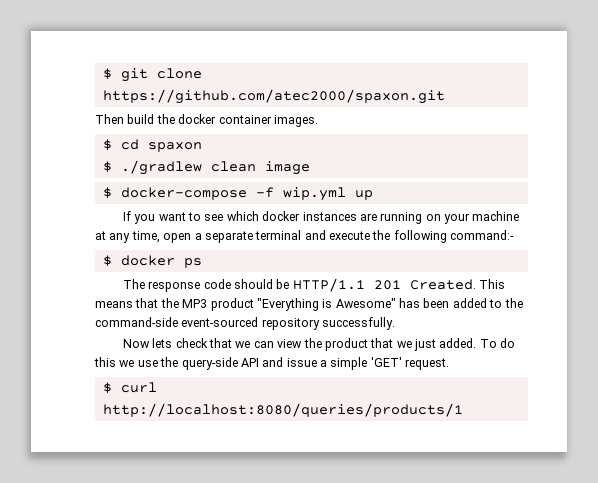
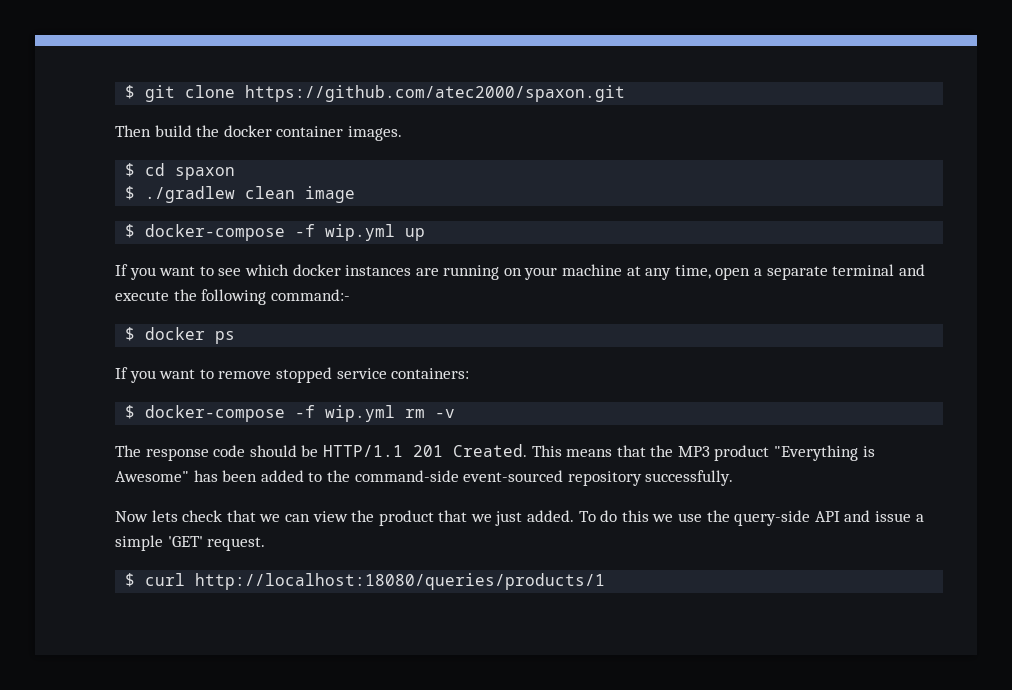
(202, 263) none -> [115,367,470,383] [125,405,456,422] // If you want to remove stopped service containers: // $ docker-compose -f wip.yml rm -v
[102,403,463,417] http://localhost:8080/queries/products/1 -> [195,573,606,590] http://localhost:18080/queries/products/1

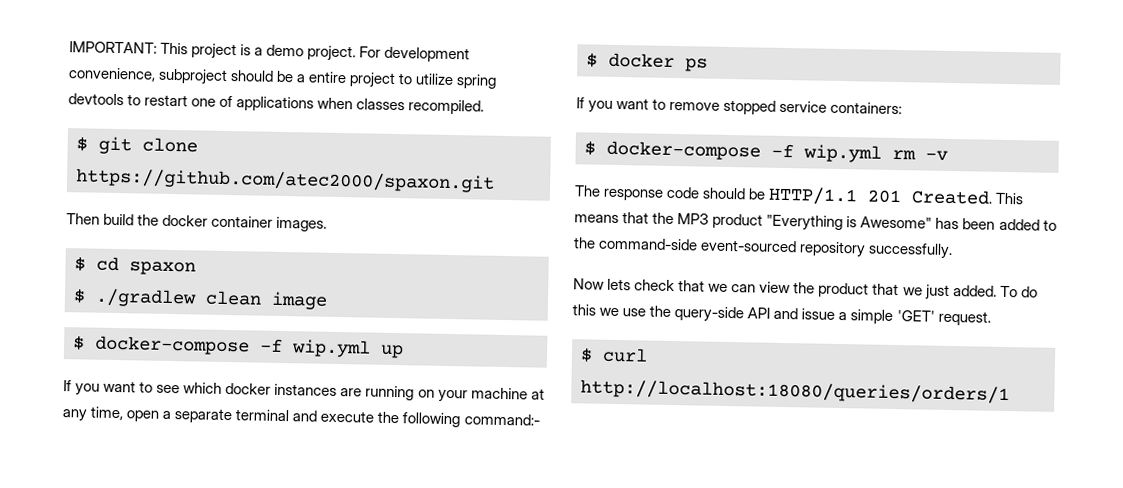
(125, 92) none -> [69,41,471,63] [68,67,498,89] [68,93,485,115] IMPORTANT: This project is a demo project. For development convenience, subproject should be a entire project to utilize spring devtools to restart one of applications when classes recompiled. //
[195,573,606,590] http://localhost:18080/queries/products/1 -> [580,379,1010,405] http://localhost:18080/queries/orders/1

